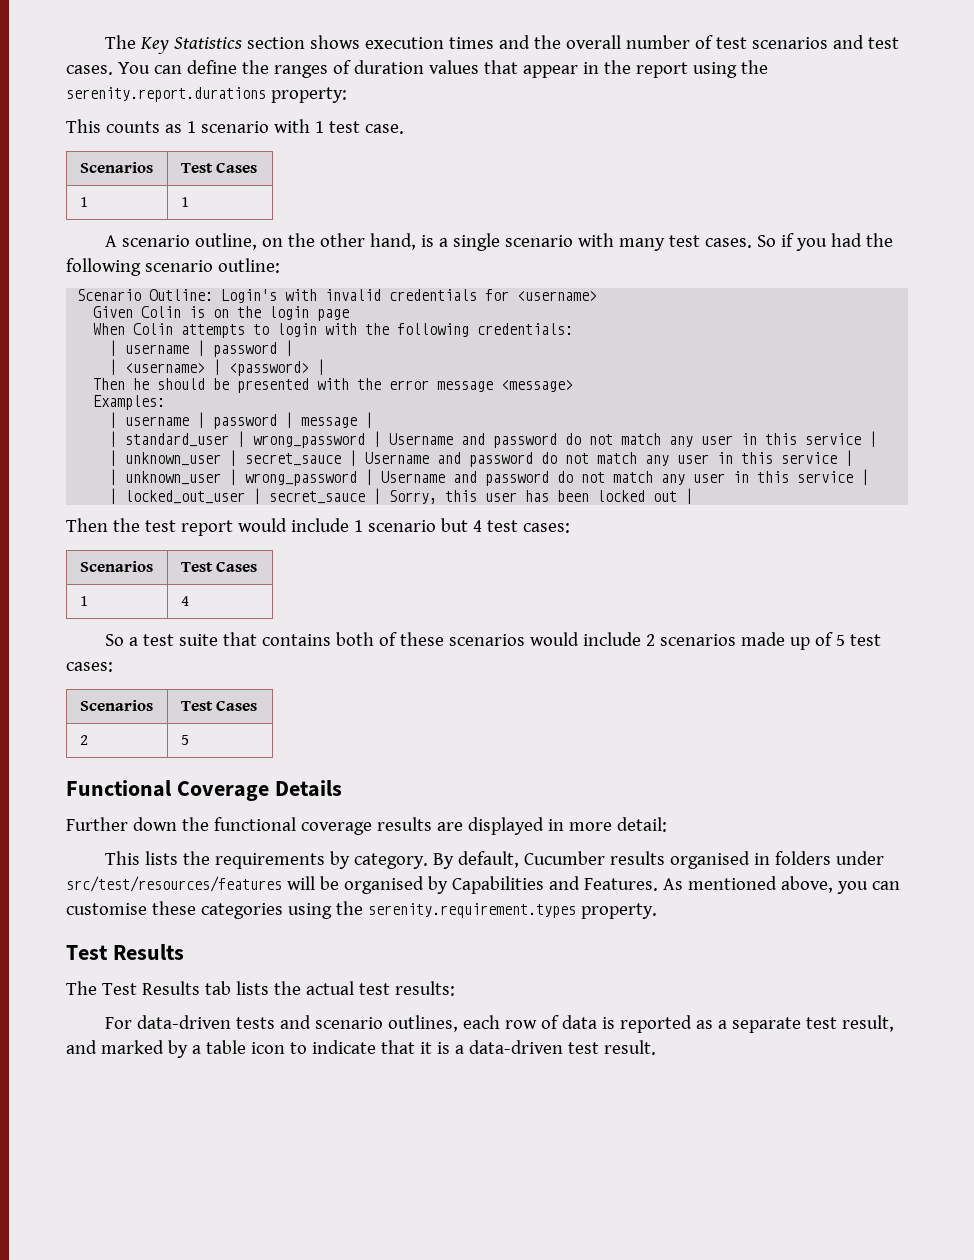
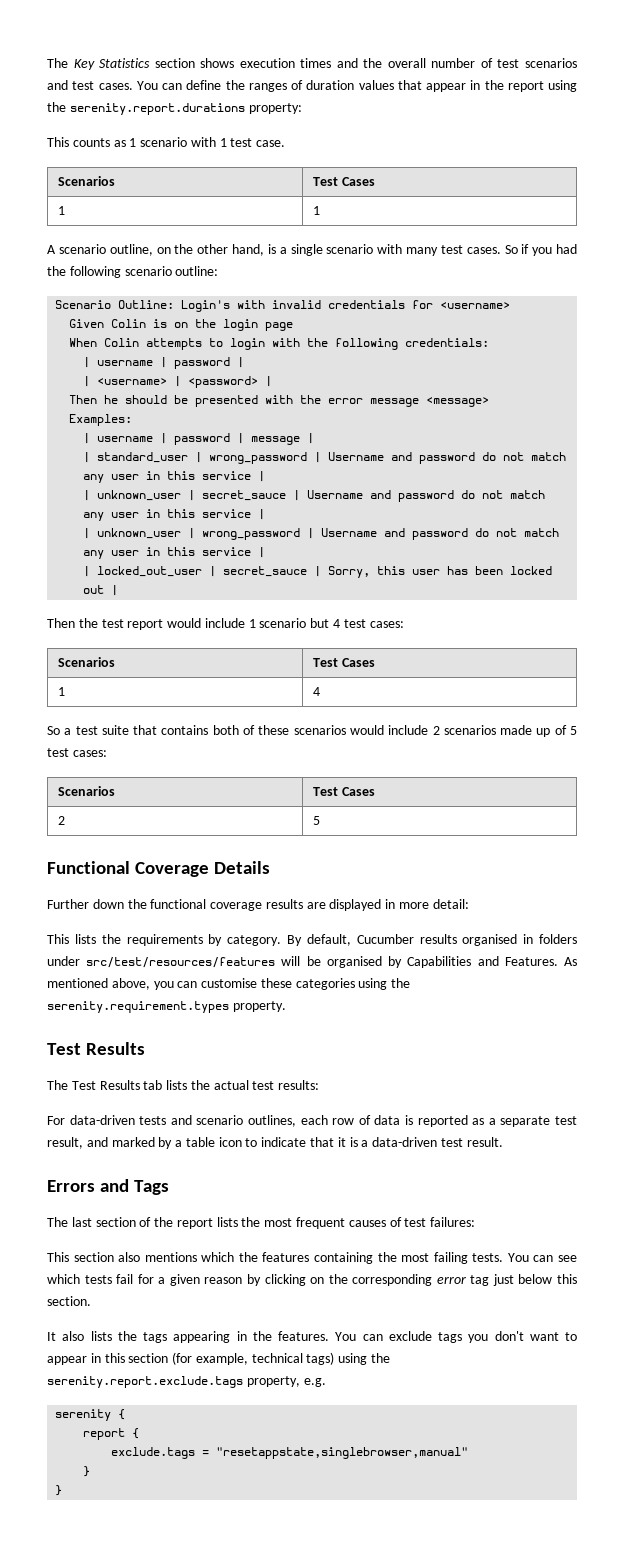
(656, 1047) none -> [47,1179,170,1195] [47,1217,476,1229] [47,1252,577,1264] [47,1274,577,1286] [47,1296,91,1306] [47,1331,577,1343] [47,1352,391,1365] [47,1376,326,1388] [55,1409,126,1421] [83,1428,140,1440] [111,1447,469,1459] [83,1466,91,1477] [55,1485,63,1496] // Errors and Tags // The last section of the report lists the most frequent causes of test failures: // This section also mentions which the features containing the most failing tests. You can see which tests fail for a given reason by clicking on the corresponding error tag just below this section. // It also lists the tags appearing in the features. You can exclude tags you don't want to appear in this section (for example, technical tags) using the serenity.report.exclude.tags property, e.g. // serenity { // report { // exclude.tags = "resetappstate,singlebrowser,manual" // } // }

